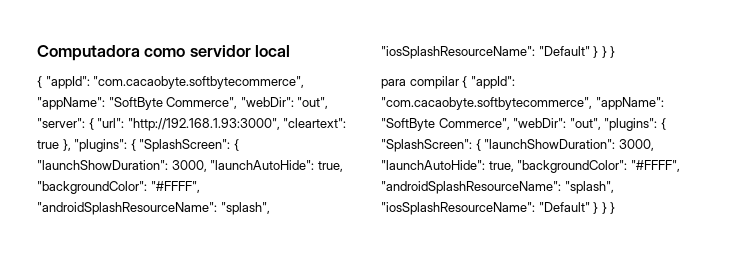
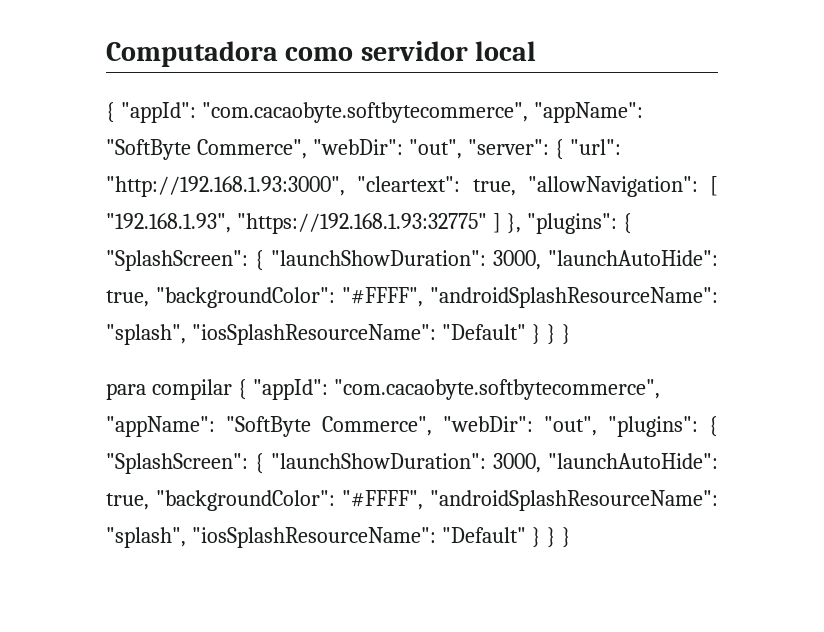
[37,140,59,149] true -> [472,176,718,197] [106,213,501,234] true, "allowNavigation": [ "192.168.1.93", "https://192.168.1.93:32775" ]

